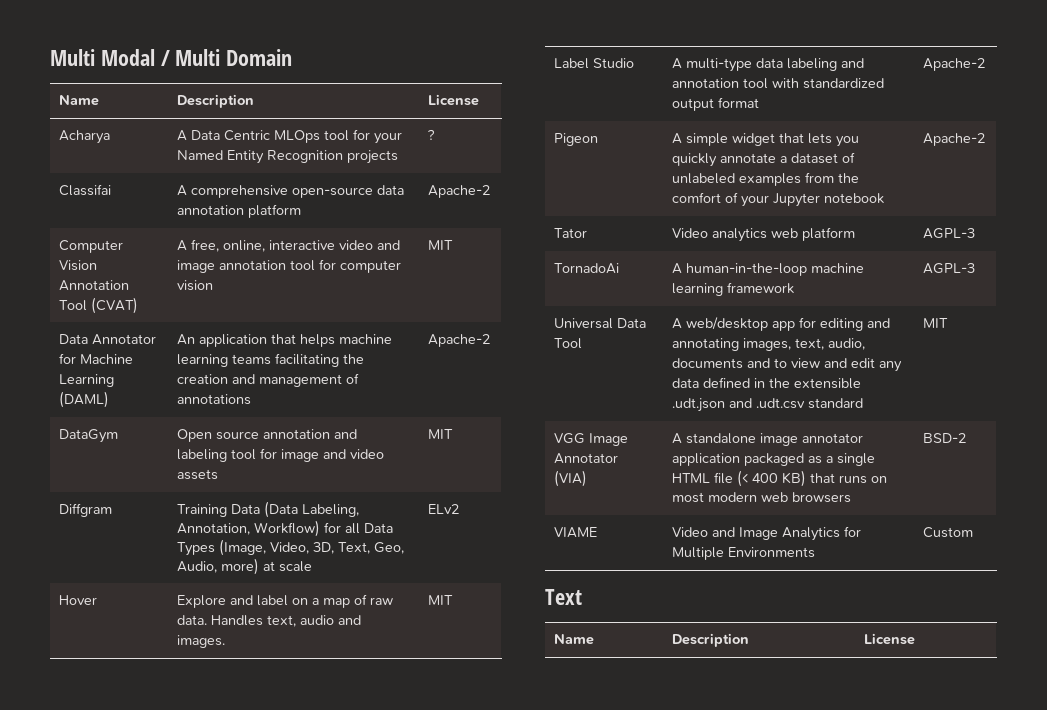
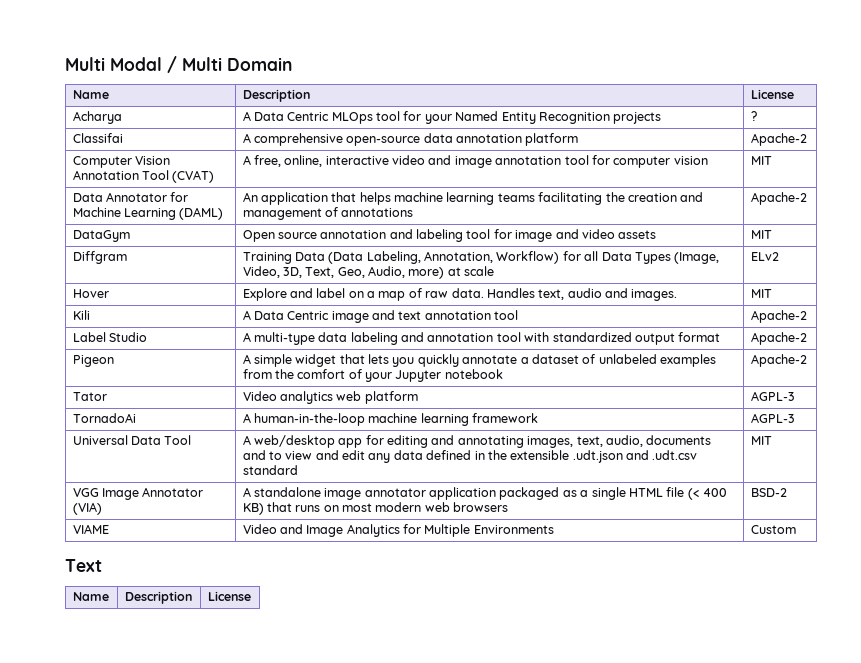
(454, 600) none -> [72,310,90,320] [242,310,519,323] [750,310,807,323] // Kili | A Data Centric image and text annotation tool | Apache-2

